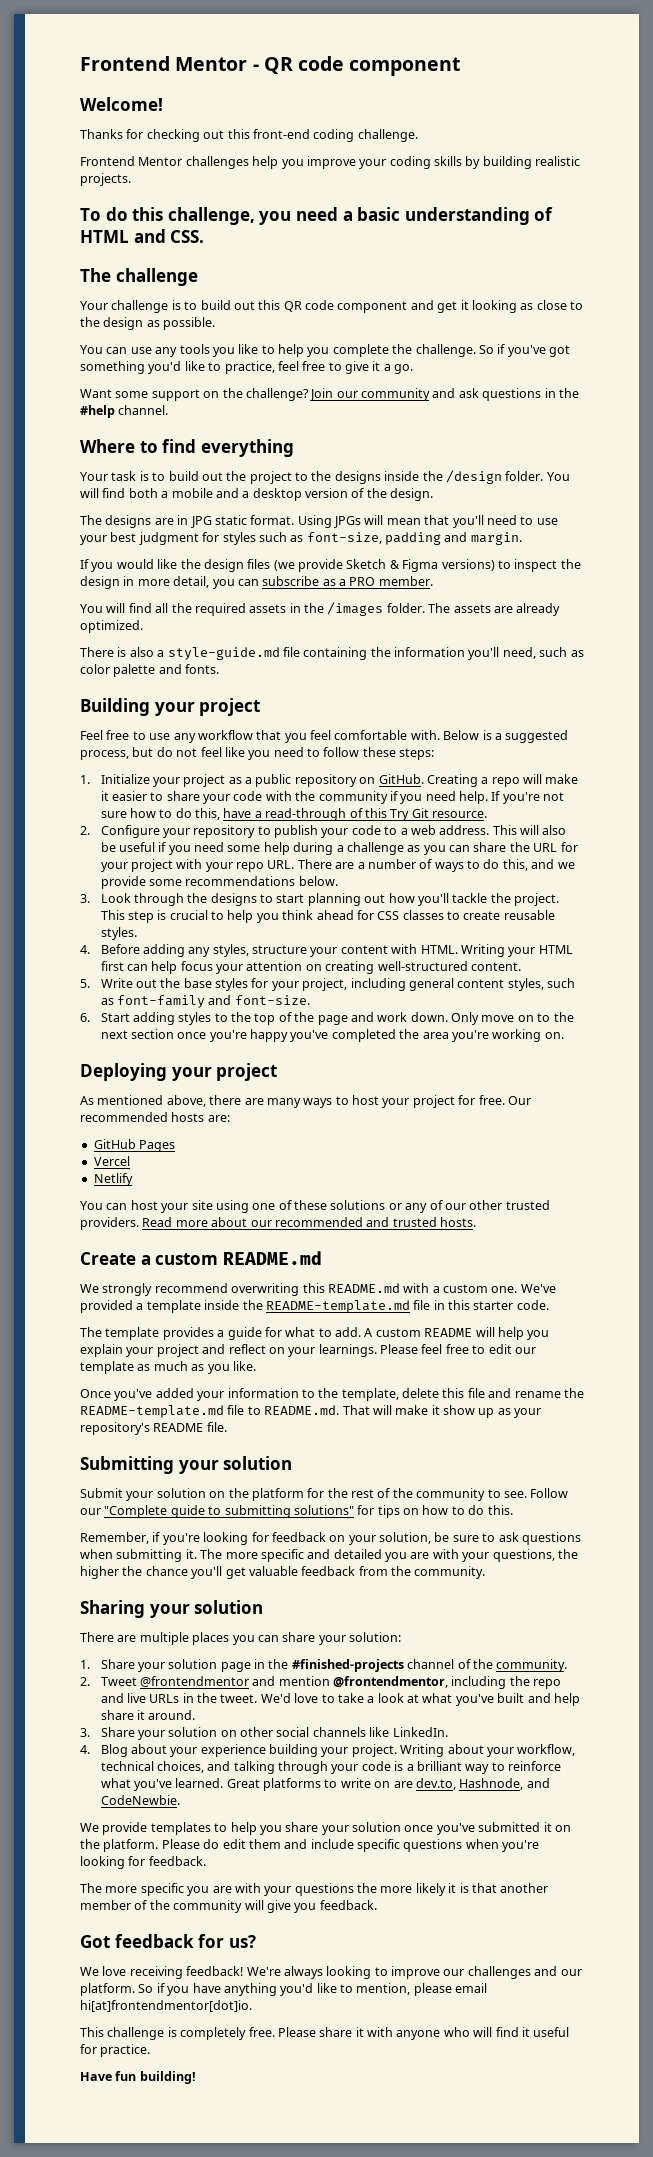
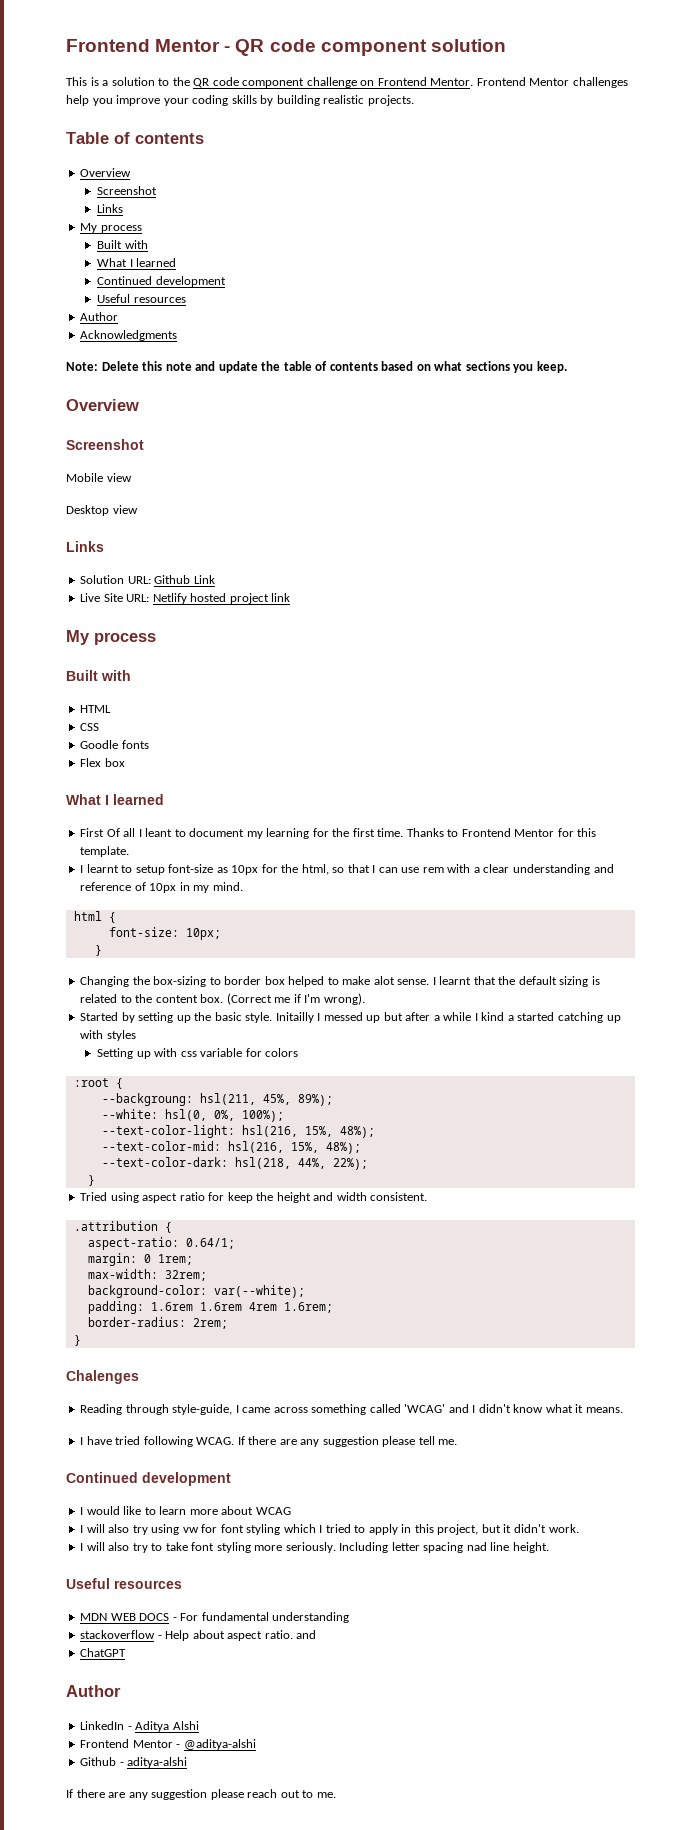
[80,97,163,111] [80,129,418,142] // Welcome! // Thanks for checking out this front-end coding challenge. // -> [430,39,506,52] [66,77,474,88] solution // This is a solution to the QR code component challenge on Frontend Mentor.
[80,207,554,225] [80,229,205,243] [80,268,198,286] [80,300,583,313] [80,317,216,330] [80,344,570,357] [80,361,414,374] [80,388,579,401] [80,405,169,418] [80,439,294,457] [80,470,570,484] [80,488,434,501] [80,515,558,528] [80,532,522,545] [80,559,581,572] [80,576,433,589] [80,602,561,616] [80,620,143,633] [80,647,584,660] [80,664,220,677] [80,698,261,716] [80,730,569,743] [80,747,435,760] [80,774,579,787] [100,791,565,804] [100,808,488,821] [80,825,567,838] [100,842,578,855] [100,859,575,872] [100,876,338,889] [80,893,560,906] [100,910,555,923] [100,927,137,940] [80,944,573,957] [100,961,521,974] [80,978,576,991] [100,995,310,1008] [80,1012,574,1025] [100,1029,564,1042] [80,1063,278,1081] [80,1095,531,1108] [80,1112,230,1122] [93,1139,176,1152] [93,1156,130,1166] [93,1173,133,1186] [80,1200,550,1213] [80,1217,476,1230] [80,1251,322,1265] [80,1283,556,1296] [80,1300,549,1313] [80,1327,550,1340] [80,1344,536,1357] [80,1361,256,1374] [80,1388,584,1401] [80,1405,542,1418] [80,1422,227,1435] [80,1456,293,1474] [80,1488,569,1501] [80,1505,513,1518] [80,1532,581,1545] [80,1549,578,1562] [80,1566,486,1579] [80,1600,264,1618] [80,1632,401,1645] [80,1659,568,1672] [80,1676,562,1689] [100,1693,580,1706] [100,1710,196,1720] [80,1727,448,1740] [80,1744,576,1757] [100,1761,562,1774] [100,1778,550,1791] [100,1795,180,1805] [80,1822,571,1835] [80,1839,540,1852] [80,1856,206,1869] [80,1883,549,1896] [80,1900,377,1913] [80,1934,256,1948] [80,1966,582,1979] [80,1983,488,1996] [80,2000,252,2012] [80,2027,570,2040] [80,2044,151,2057] [80,2071,196,2084] To do this challenge, you need a basic understanding of HTML and CSS. // The challenge // Your challenge is to build out this QR code component and get it looking as close to the design as possible. // You can use any tools you like to help you complete the challenge. So if you've got something you'd like to practice, feel free to give it a go. // Want some support on the challenge? Join our community and ask questions in the #help channel. // Where to find everything // Your task is to build out the project to the designs inside the /design folder. You will find both a mobile and a desktop version of the design. // The designs are in JPG static format. Using JPGs will mean that you'll need to use your best judgment for styles such as font-size, padding and margin. // If you would like the design files (we provide Sketch & Figma versions) to inspect the design in more detail, you can subscribe as a PRO member. // You will find all the required assets in the /images folder. The assets are already optimized. // There is also a style-guide.md file containing the information you'll need, such as color palette and fonts. // Building your project // Feel free to use any workflow that you feel comfortable with. Below is a suggested process, but do not feel like you need to follow these steps: // 1. Initialize your project as a public repository on GitHub. Creating a repo will make it easier to share your code with the community if you need help. If you're not sure how to do this, have a read-through of this Try Git resource. // 2. Configure your repository to publish your code to a web address. This will also be useful if you need some help during a challenge as you can share the URL for your project with your repo URL. There are a number of ways to do this, and we provide some recommendations below. // 3. Look through the designs to start planning out how you'll tackle the project. This step is crucial to help you think ahead for CSS classes to create reusable styles. // 4. Before adding any styles, structure your content with HTML. Writing your HTML first can help focus your attention on creating well-structured content. // 5. Write out the base styles for your project, including general content styles, such as font-family and font-size. // 6. Start adding styles to the top of the page and work down. Only move on to the next section once you're happy you've completed the area you're working on. // Deploying your project // As mentioned above, there are many ways to host your project for free. Our recommended hosts are: // GitHub Pages // Vercel // Netlify // You can host your site using one of these solutions or any of our other trusted providers. Read more about our recommended and trusted hosts. // Create a custom README.md // We strongly recommend overwriting this README.md with a custom one. We've provided a template inside the README-template.md file in this starter code. // The template provides a guide for what to add. A custom README will help you explain your project and reflect on your learnings. Please feel free to edit our template as much as you like. // Once you've added your information to the template, delete this file and rename the README-template.md file to README.md. That will make it show up as your repository's README file. // Submitting your solution // Submit your solution on the platform for the rest of the community to see. Follow our "Complete guide to submitting solutions" for tips on how to do this. // Remember, if you're looking for feedback on your solution, be sure to ask questions when submitting it. The more specific and detailed you are with your questions, the higher the chance you'll get valuable feedback from the community. // Sharing your solution // There are multiple places you can share your solution: // 1. Share your solution page in the #finished-projects channel of the community. // 2. Tweet @frontendmentor and mention @frontendmentor, including the repo and live URLs in the tweet. We'd love to take a look at what you've built and help share it around. // 3. Share your solution on other social channels like LinkedIn. // 4. Blog about your experience building your project. Writing about your workflow, technical choices, and talking through your code is a brilliant way to reinforce what you've learned. Great platforms to write on are dev.to, Hashnode, and CodeNewbie. // We provide templates to help you share your solution once you've submitted it on the platform. Please do edit them and include specific questions when you're looking for feedback. // The more specific you are with your questions the more likely it is that another member of the community will give you feedback. // Got feedback for us? // We love receiving feedback! We're always looking to improve our challenges and our platform. So if you have anything you'd like to mention, please email hi[at]frontendmentor[dot]io. // This challenge is completely free. Please share it with anyone who will find it useful for practice. // Have fun building! -> [66,132,204,144] [80,168,132,177] [97,186,158,195] [97,204,124,213] [80,223,142,233] [97,240,148,249] [97,258,177,267] [97,276,226,287] [97,294,186,303] [80,312,119,321] [80,330,178,341] [66,361,567,373] [66,399,139,411] [66,439,144,450] [66,473,132,482] [66,505,138,516] [66,541,104,552] [80,575,215,584] [80,593,291,604] [66,630,156,645] [66,670,131,681] [80,705,112,713] [80,723,100,731] [80,740,149,749] [80,758,125,767] [66,794,164,805] [80,828,597,839] [80,846,130,857] [80,864,614,875] [80,882,243,893] [73,911,116,923] [108,927,221,940] [94,945,102,956] [80,976,600,987] [80,993,365,1005] [80,1012,621,1023] [80,1030,136,1041] [97,1048,299,1059] [73,1078,123,1089] [101,1093,333,1106] [101,1109,284,1122] [101,1125,375,1138] [101,1141,361,1154] [101,1157,368,1170] [87,1175,95,1186] [80,1192,428,1203] [73,1221,172,1233] [87,1237,235,1250] [87,1253,193,1266] [87,1269,207,1281] [87,1285,305,1298] [87,1301,333,1314] [87,1317,228,1329] [73,1335,81,1346] [66,1370,139,1384] [80,1404,623,1415] [80,1436,458,1447] [66,1472,231,1486] [80,1506,291,1515] [80,1524,579,1535] [80,1542,549,1553] [66,1578,182,1589] [80,1612,350,1623] [80,1630,317,1641] [80,1648,127,1657] [66,1685,121,1697] [80,1721,199,1732] [80,1739,256,1750] [80,1757,188,1768] [66,1789,336,1800] Table of contents // Overview // Screenshot // Links // My process // Built with // What I learned // Continued development // Useful resources // Author // Acknowledgments // Note: Delete this note and update the table of contents based on what sections you keep. // Overview // Screenshot // Mobile view // Desktop view // Links // Solution URL: Github Link // Live Site URL: Netlify hosted project link // My process // Built with // HTML // CSS // Goodle fonts // Flex box // What I learned // First Of all I leant to document my learning for the first time. Thanks to Frontend Mentor for this template. // I learnt to setup font-size as 10px for the html, so that I can use rem with a clear understanding and reference of 10px in my mind. // html { // font-size: 10px; // } // Changing the box-sizing to border box helped to make alot sense. I learnt that the default sizing is related to the content box. (Correct me if I'm wrong). // Started by setting up the basic style. Initailly I messed up but after a while I kind a started catching up with styles // Setting up with css variable for colors // :root { // --backgroung: hsl(211, 45%, 89%); // --white: hsl(0, 0%, 100%); // --text-color-light: hsl(216, 15%, 48%); // --text-color-mid: hsl(216, 15%, 48%); // --text-color-dark: hsl(218, 44%, 22%); // } // Tried using aspect ratio for keep the height and width consistent. // .attribution { // aspect-ratio: 0.64/1; // margin: 0 1rem; // max-width: 32rem; // background-color: var(--white); // padding: 1.6rem 1.6rem 4rem 1.6rem; // border-radius: 2rem; // } // Chalenges // Reading through style-guide, I came across something called 'WCAG' and I didn't know what it means. // I have tried following WCAG. If there are any suggestion please tell me. // Continued development // I would like to learn more about WCAG // I will also try using vw for font styling which I tried to apply in this project, but it didn't work. // I will also try to take font styling more seriously. Including letter spacing nad line height. // Useful resources // MDN WEB DOCS - For fundamental understanding // stackoverflow - Help about aspect ratio. and // ChatGPT // Author // LinkedIn - Aditya Alshi // Frontend Mentor - @aditya-alshi // Github - aditya-alshi // If there are any suggestion please reach out to me.

